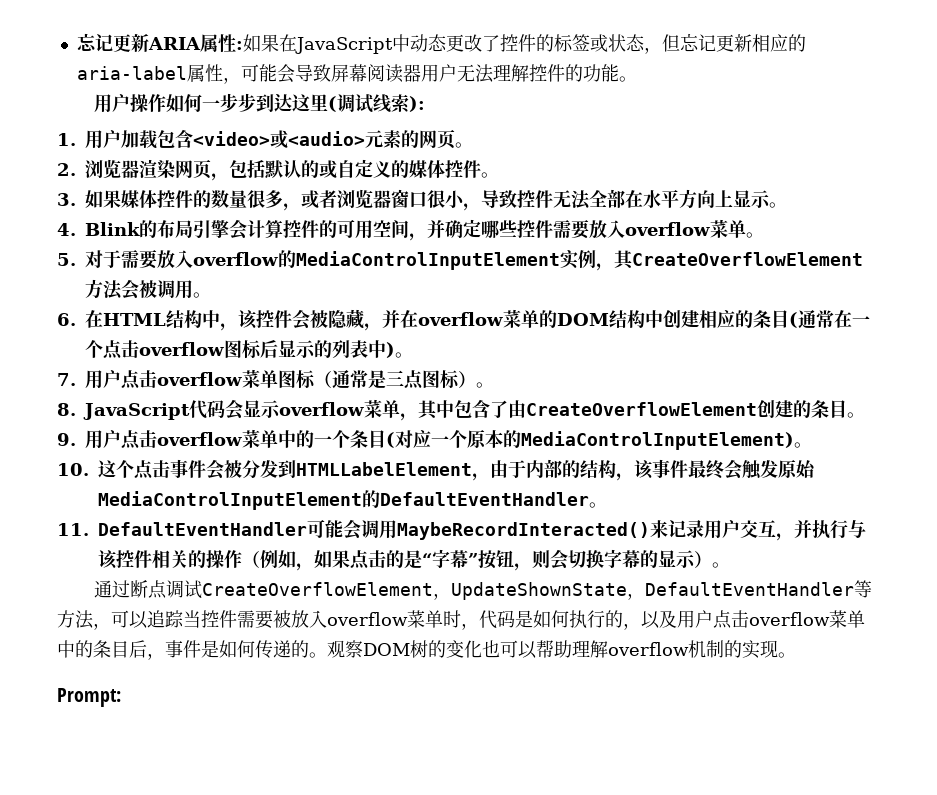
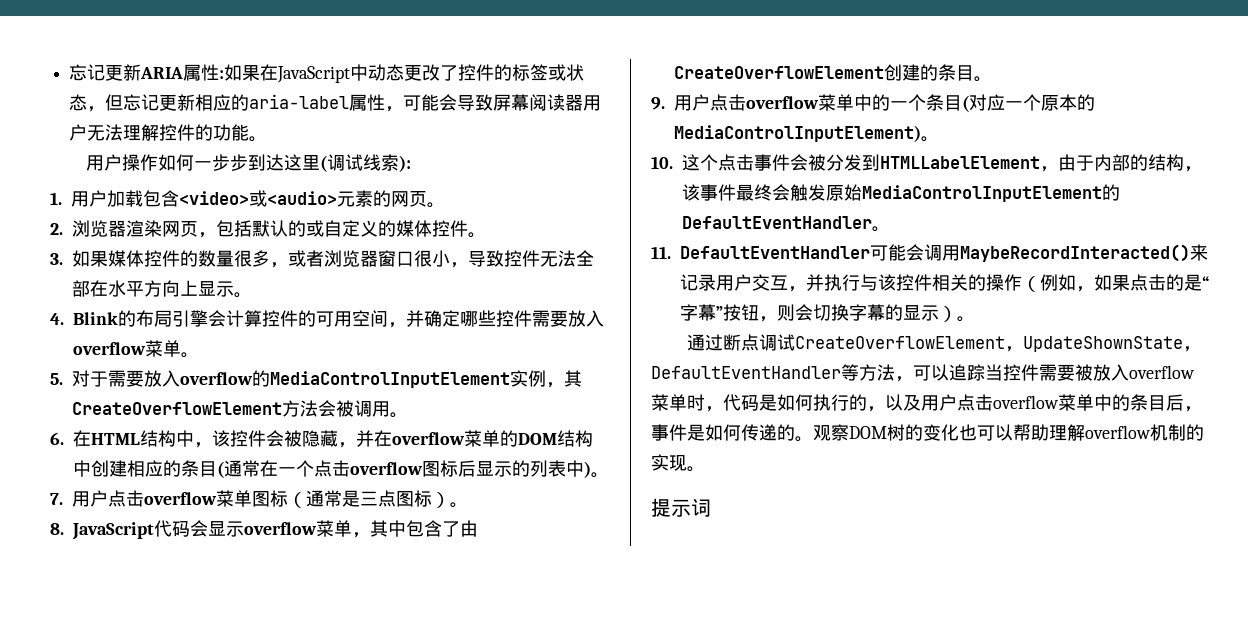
[57,688,121,707] Prompt: -> [651,498,711,517] 提示词

